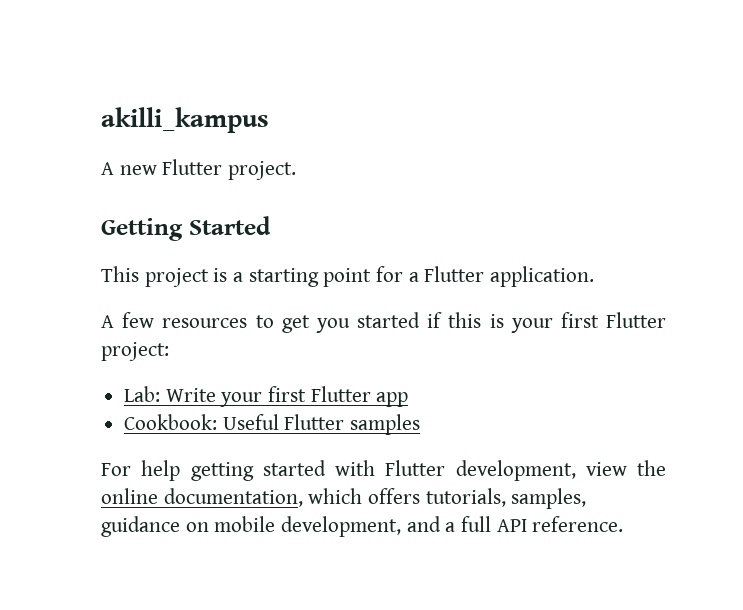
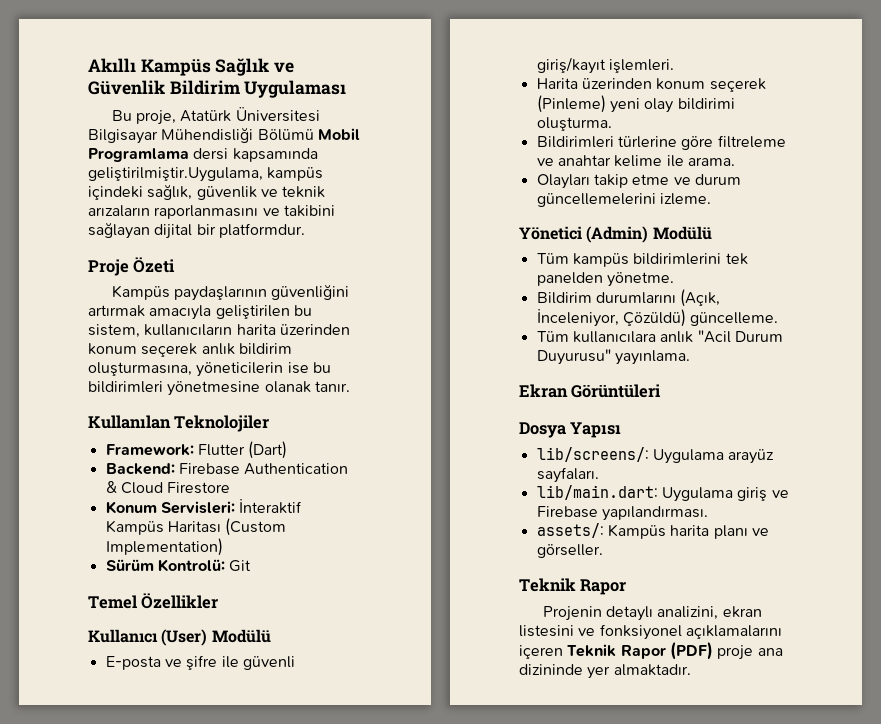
[101,107,269,133] [101,159,297,180] [101,216,271,241] [101,266,595,287] [101,312,667,333] [101,342,169,361] [124,386,409,407] [124,414,421,435] [101,460,666,481] [101,488,587,509] [101,516,624,537] akilli_kampus // A new Flutter project. // Getting Started // This project is a starting point for a Flutter application. // A few resources to get you started if this is your first Flutter project: // Lab: Write your first Flutter app // Cookbook: Useful Flutter samples // For help getting started with Flutter development, view the online documentation, which offers tutorials, samples, guidance on mobile development, and a full API reference. -> [88,58,295,76] [88,80,347,98] [111,107,320,125] [88,127,360,144] [88,148,318,162] [88,167,324,182] [88,184,326,200] [88,205,335,219] [88,222,305,239] [88,257,176,276] [111,284,350,301] [88,305,312,320] [88,324,350,338] [88,343,292,357] [88,362,331,377] [88,381,350,396] [88,415,270,432] [105,441,288,459] [105,463,349,475] [105,481,231,494] [105,499,303,514] [105,518,287,536] [105,538,223,556] [105,559,252,572] [88,593,219,609] [88,629,271,646] [105,655,295,670] [536,57,674,74] [536,78,766,92] [536,95,735,113] [536,117,612,131] [536,135,786,150] [536,155,735,167] [536,174,741,189] [536,193,711,207] [519,226,712,243] [536,253,748,267] [536,272,674,287] [536,289,721,307] [536,309,779,327] [536,330,783,343] [536,349,690,365] [519,384,662,398] [519,422,622,438] [536,447,775,464] [536,467,599,483] [536,485,789,502] [536,506,708,521] [536,523,769,539] [536,544,603,558] [519,578,627,595] [542,606,762,621] [519,624,782,640] [519,642,783,660] [519,664,691,679] Akıllı Kampüs Sağlık ve Güvenlik Bildirim Uygulaması // Bu proje, Atatürk Üniversitesi Bilgisayar Mühendisliği Bölümü Mobil Programlama dersi kapsamında geliştirilmiştir.Uygulama, kampüs içindeki sağlık, güvenlik ve teknik arızaların raporlanmasını ve takibini sağlayan dijital bir platformdur. // Proje Özeti // Kampüs paydaşlarının güvenliğini artırmak amacıyla geliştirilen bu sistem, kullanıcıların harita üzerinden konum seçerek anlık bildirim oluşturmasına, yöneticilerin ise bu bildirimleri yönetmesine olanak tanır. // Kullanılan Teknolojiler // Framework: Flutter (Dart) // Backend: Firebase Authentication & Cloud Firestore // Konum Servisleri: İnteraktif Kampüs Haritası (Custom Implementation) // Sürüm Kontrolü: Git // Temel Özellikler // Kullanıcı (User) Modülü // E-posta ve şifre ile güvenli giriş/kayıt işlemleri. // Harita üzerinden konum seçerek (Pinleme) yeni olay bildirimi oluşturma. // Bildirimleri türlerine göre filtreleme ve anahtar kelime ile arama. // Olayları takip etme ve durum güncellemelerini izleme. // Yönetici (Admin) Modülü // Tüm kampüs bildirimlerini tek panelden yönetme. // Bildirim durumlarını (Açık, İnceleniyor, Çözüldü) güncelleme. // Tüm kullanıcılara anlık "Acil Durum Duyurusu" yayınlama. // Ekran Görüntüleri // Dosya Yapısı // lib/screens/: Uygulama arayüz sayfaları. // lib/main.dart: Uygulama giriş ve Firebase yapılandırması. // assets/: Kampüs harita planı ve görseller. // Teknik Rapor // Projenin detaylı analizini, ekran listesini ve fonksiyonel açıklamalarını içeren Teknik Rapor (PDF) proje ana dizininde yer almaktadır.

